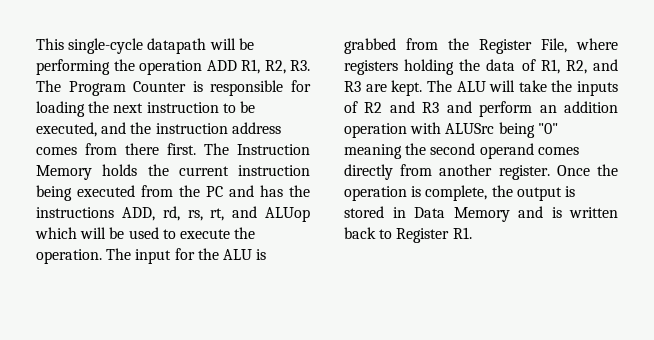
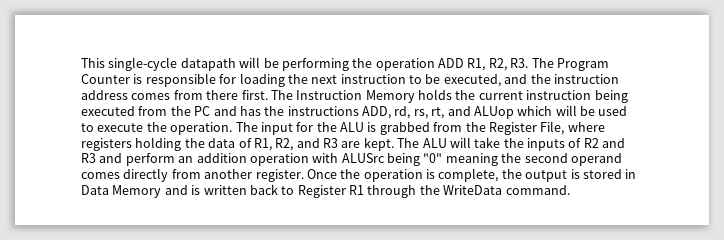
[452,227,472,239] R1. -> [349,185,570,198] R1 through the WriteData command.

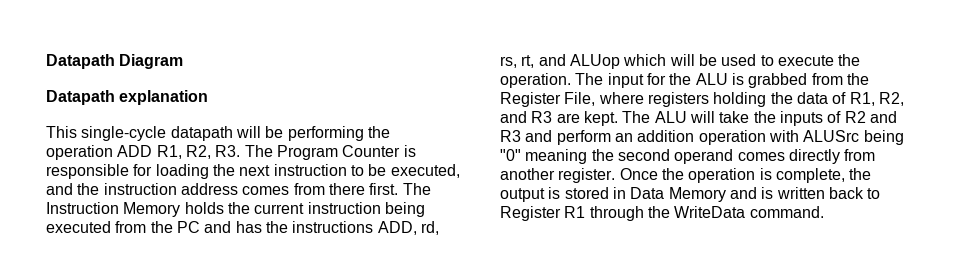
(81, 63) none -> [46,54,184,69] [46,90,209,105] Datapath Diagram // Datapath explanation //

